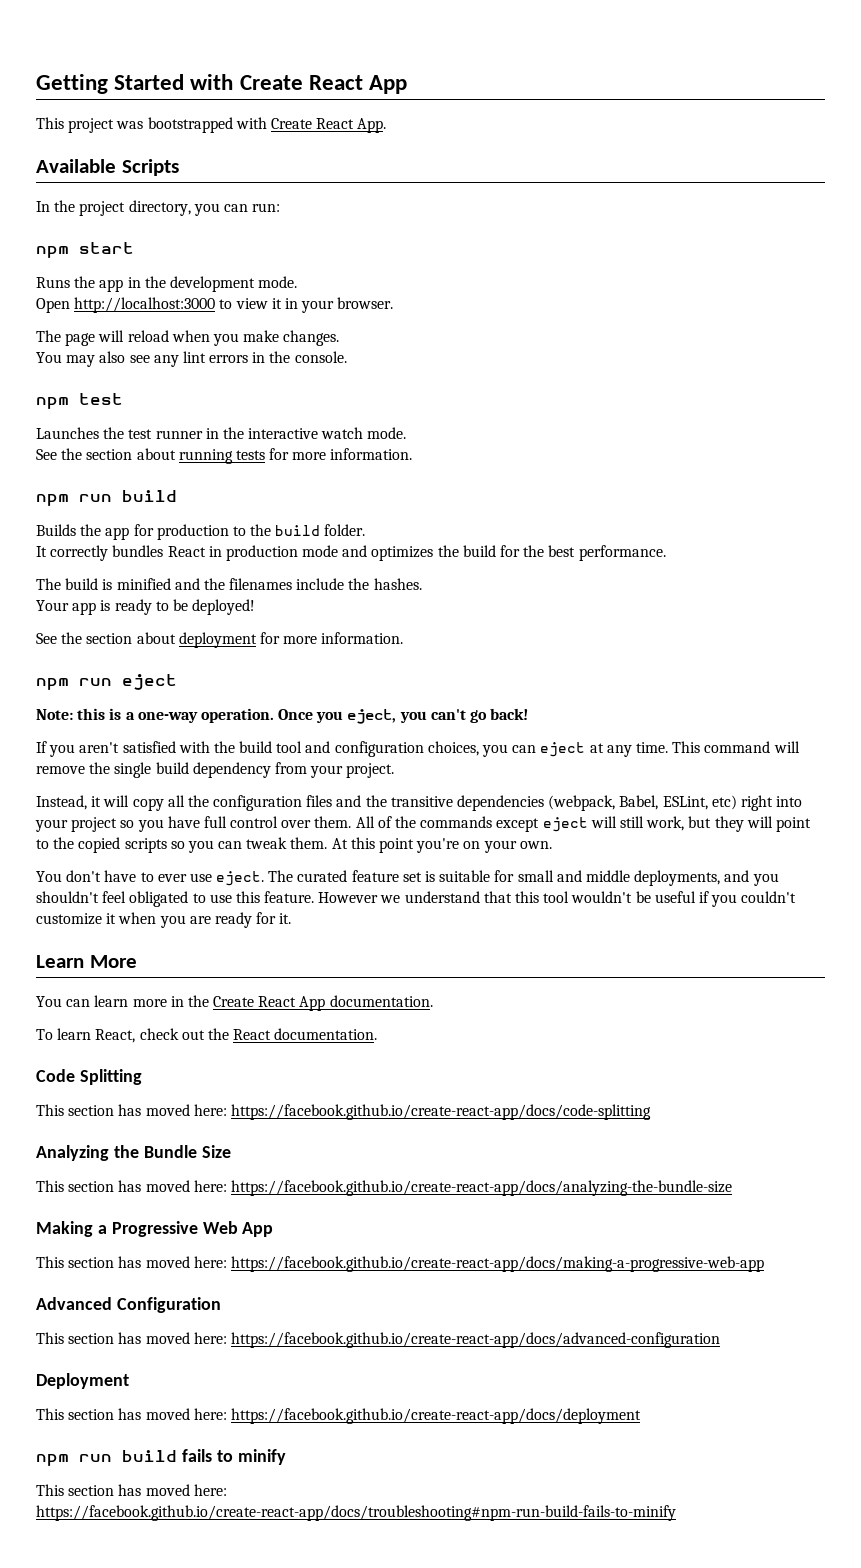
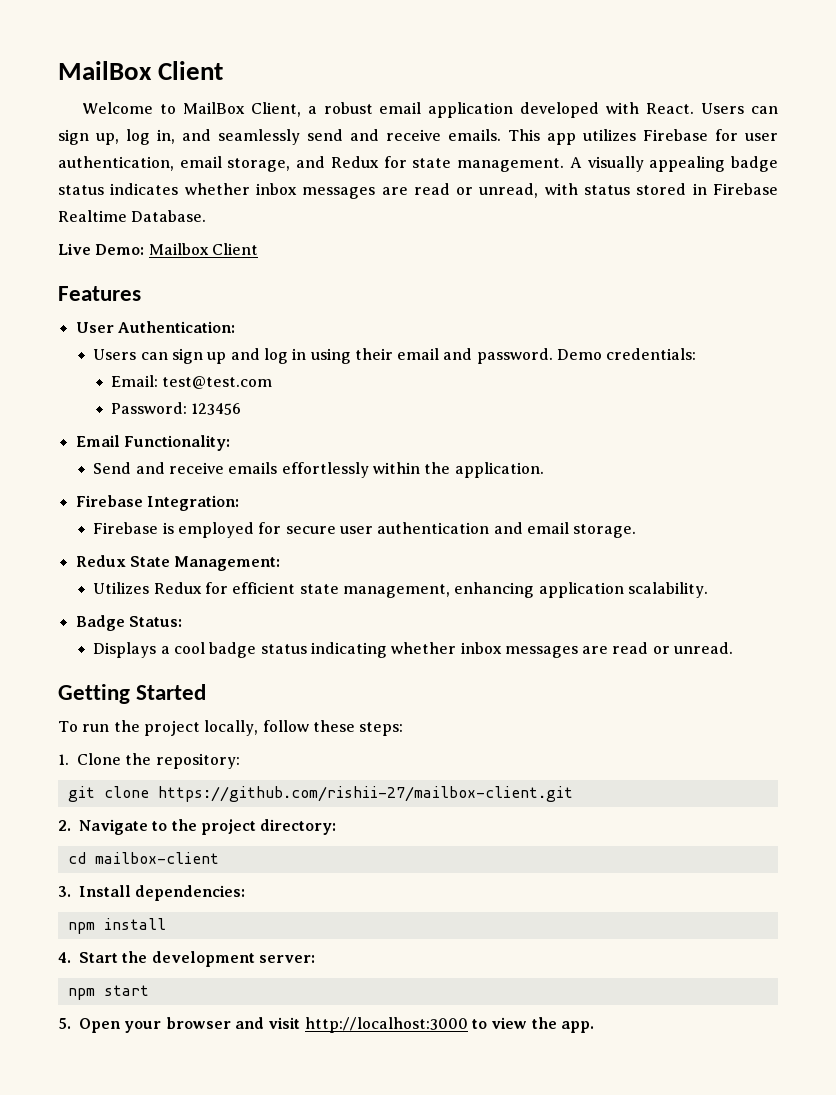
[36,74,408,94] [36,117,387,133] [36,159,179,176] [36,200,281,216] [36,242,134,258] [36,276,298,292] [36,297,394,313] [36,330,340,346] [36,351,347,367] [36,393,123,409] [36,427,407,439] [36,448,413,464] [36,490,177,506] [36,524,366,540] [36,545,666,561] [36,578,422,590] [36,599,256,615] [36,632,404,648] [36,674,177,690] [36,708,529,724] [36,741,800,757] [36,762,395,778] [36,795,803,811] [35,816,811,832] [36,837,552,853] [36,870,779,886] [36,891,797,907] [36,912,292,928] [36,955,137,968] [36,995,433,1011] [36,1028,378,1043] [36,1069,142,1085] [36,1104,651,1120] [36,1145,231,1161] [36,1180,732,1196] [36,1221,274,1237] [36,1256,764,1272] [36,1297,221,1313] [36,1332,720,1348] [36,1373,129,1389] [36,1408,641,1424] [36,1449,286,1466] [36,1484,227,1496] [36,1505,676,1521] Getting Started with Create React App // This project was bootstrapped with Create React App. // Available Scripts // In the project directory, you can run: // npm start // Runs the app in the development mode. // Open http://localhost:3000 to view it in your browser. // The page will reload when you make changes. // You may also see any lint errors in the console. // npm test // Launches the test runner in the interactive watch mode. // See the section about running tests for more information. // npm run build // Builds the app for production to the build folder. // It correctly bundles React in production mode and optimizes the build for the best performance. // The build is minified and the filenames include the hashes. // Your app is ready to be deployed! // See the section about deployment for more information. // npm run eject // Note: this is a one-way operation. Once you eject, you can't go back! // If you aren't satisfied with the build tool and configuration choices, you can eject at any time. This command will remove the single build dependency from your project. // Instead, it will copy all the configuration files and the transitive dependencies (webpack, Babel, ESLint, etc) right into your project so you have full control over them. All of the commands except eject will still work, but they will point to the copied scripts so you can tweak them. At this point you're on your own. // You don't have to ever use eject. The curated feature set is suitable for small and middle deployments, and you shouldn't feel obligated to use this feature. However we understand that this tool wouldn't be useful if you couldn't customize it when you are ready for it. // Learn More // You can learn more in the Create React App documentation. // To learn React, check out the React documentation. // Code Splitting // This section has moved here: https://facebook.github.io/create-react-app/docs/code-splitting // Analyzing the Bundle Size // This section has moved here: https://facebook.github.io/create-react-app/docs/analyzing-the-bundle-size // Making a Progressive Web App // This section has moved here: https://facebook.github.io/create-react-app/docs/making-a-progressive-web-app // Advanced Configuration // This section has moved here: https://facebook.github.io/create-react-app/docs/advanced-configuration // Deployment // This section has moved here: https://facebook.github.io/create-react-app/docs/deployment // npm run build fails to minify // This section has moved here: https://facebook.github.io/create-react-app/docs/troubleshooting#npm-run-build-fails-to-minify -> [58,61,224,80] [81,102,778,118] [58,129,778,145] [58,156,779,172] [58,183,778,199] [58,210,207,222] [58,243,258,255] [58,286,141,301] [75,321,235,333] [93,348,697,364] [110,375,273,389] [110,402,242,415] [75,435,230,451] [93,462,544,478] [75,495,239,511] [93,522,637,538] [75,555,281,571] [93,582,708,598] [75,615,182,631] [93,642,734,658] [58,684,207,704] [58,720,404,736] [58,753,240,769] [67,786,573,802] [58,819,337,835] [67,852,219,864] [58,885,246,901] [67,918,166,934] [58,951,315,967] [67,985,149,1000] [58,1017,594,1033] MailBox Client // Welcome to MailBox Client, a robust email application developed with React. Users can sign up, log in, and seamlessly send and receive emails. This app utilizes Firebase for user authentication, email storage, and Redux for state management. A visually appealing badge status indicates whether inbox messages are read or unread, with status stored in Firebase Realtime Database. // Live Demo: Mailbox Client // Features // User Authentication: // Users can sign up and log in using their email and password. Demo credentials: // Email: test@test.com // Password: 123456 // Email Functionality: // Send and receive emails effortlessly within the application. // Firebase Integration: // Firebase is employed for secure user authentication and email storage. // Redux State Management: // Utilizes Redux for efficient state management, enhancing application scalability. // Badge Status: // Displays a cool badge status indicating whether inbox messages are read or unread. // Getting Started // To run the project locally, follow these steps: // 1. Clone the repository: // git clone https://github.com/rishii-27/mailbox-client.git // 2. Navigate to the project directory: // cd mailbox-client // 3. Install dependencies: // npm install // 4. Start the development server: // npm start // 5. Open your browser and visit http://localhost:3000 to view the app.

